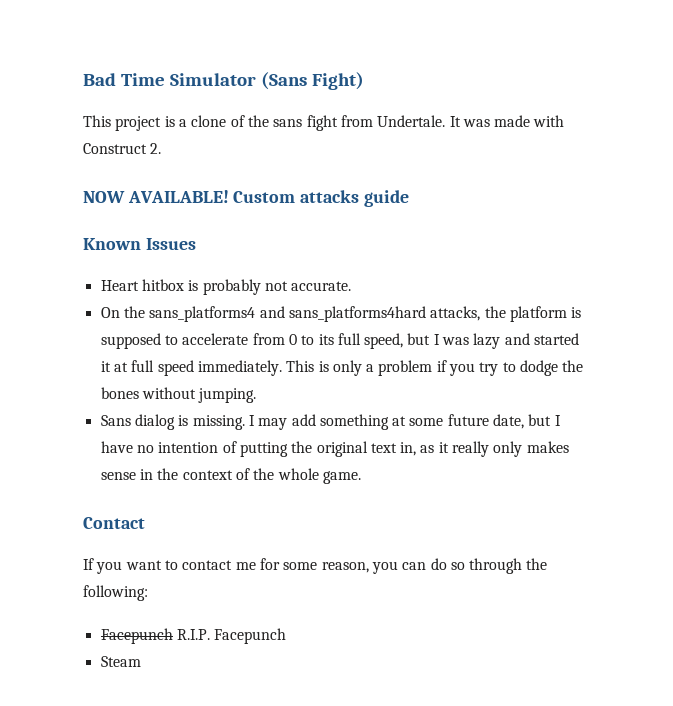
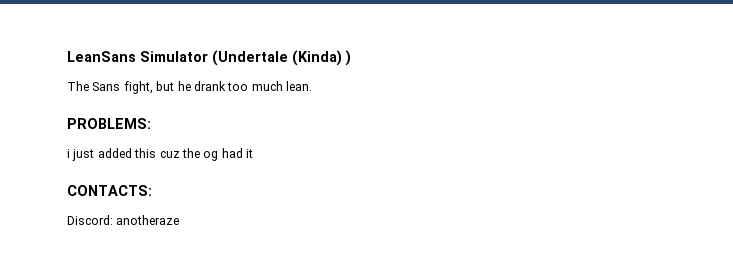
[83,72,364,90] [83,115,565,131] [83,143,162,154] [83,190,409,207] [83,238,196,250] [100,279,352,295] [100,306,582,322] [100,333,580,349] [100,360,584,376] [100,387,257,403] [100,414,561,430] [100,441,569,457] [100,468,361,484] [83,517,145,529] [83,558,548,574] [83,585,148,601] [100,628,287,644] [100,656,141,667] Bad Time Simulator (Sans Fight) // This project is a clone of the sans fight from Undertale. It was made with Construct 2. // NOW AVAILABLE! Custom attacks guide // Known Issues // Heart hitbox is probably not accurate. // On the sans_platforms4 and sans_platforms4hard attacks, the platform is supposed to accelerate from 0 to its full speed, but I was lazy and started it at full speed immediately. This is only a problem if you try to dodge the bones without jumping. // Sans dialog is missing. I may add something at some future date, but I have no intention of putting the original text in, as it really only makes sense in the context of the whole game. // Contact // If you want to contact me for some reason, you can do so through the following: // Facepunch R.I.P. Facepunch // Steam -> [67,50,351,66] [67,81,312,94] [67,118,151,129] [67,148,253,161] [67,185,152,196] [67,215,180,225] LeanSans Simulator (Undertale (Kinda) ) // The Sans fight, but he drank too much lean. // PROBLEMS: // i just added this cuz the og had it // CONTACTS: // Discord: anotheraze

